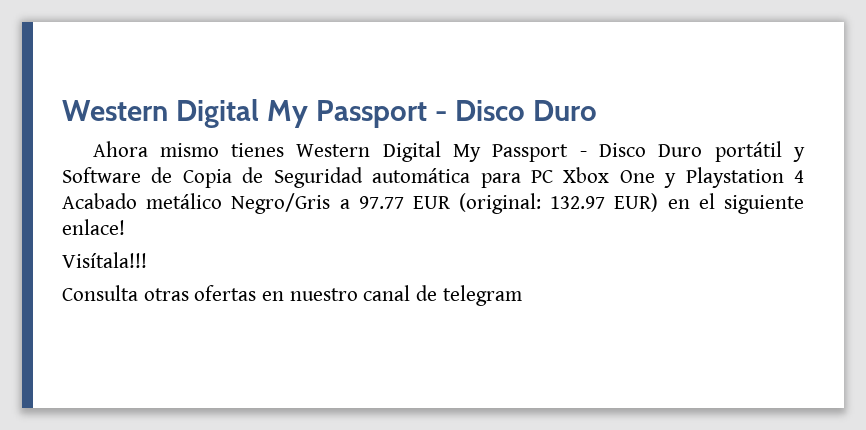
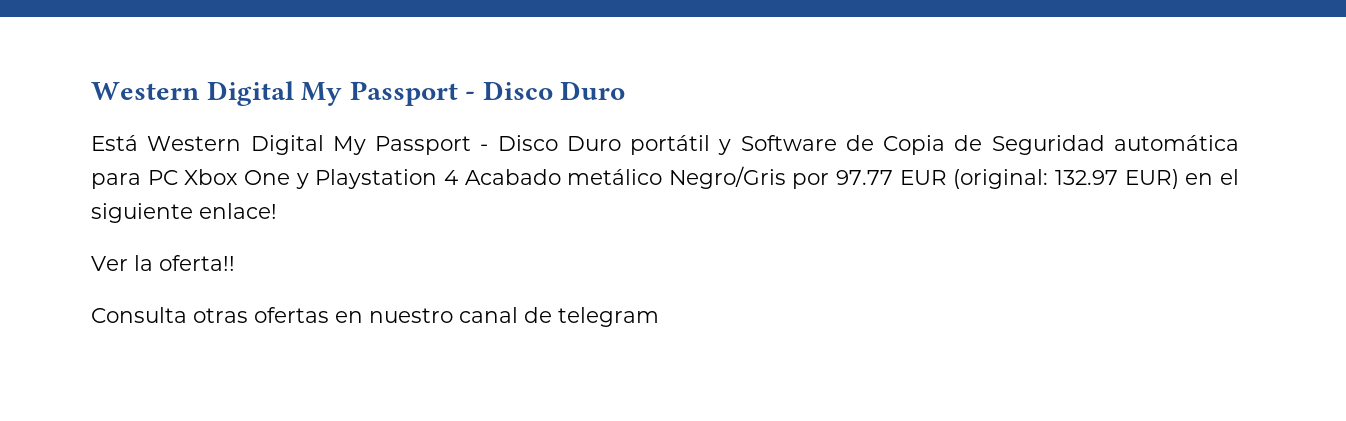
[92,141,285,157] Ahora mismo tienes -> [91,135,138,151] Está
[339,199,350,209] a -> [792,173,830,189] por
[62,252,147,268] Visítala!!! -> [91,255,235,271] Ver la oferta!!

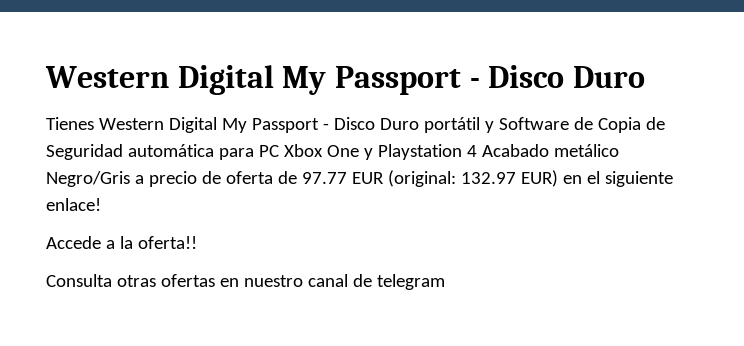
[91,135,138,151] Está -> [46,117,94,130] Tienes
[792,173,830,189] por -> [134,171,297,187] a precio de oferta de
[91,256,128,271] Ver -> [46,236,115,249] Accede a

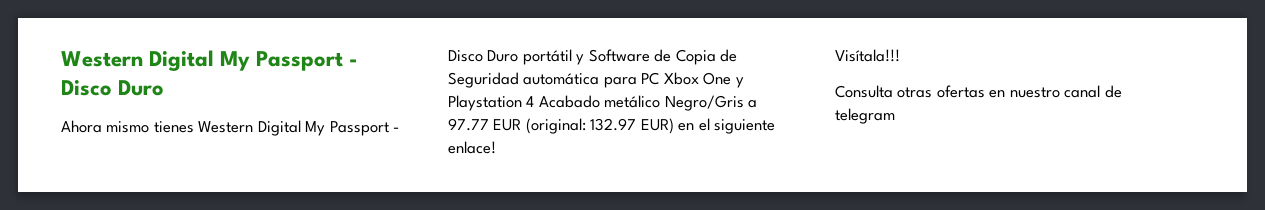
[46,117,94,130] Tienes -> [61,120,194,133] Ahora mismo tienes
[148,171,297,187] precio de oferta de -> (758, 104) none
[46,236,197,249] Accede a la oferta!! -> [835,49,900,62] Visítala!!!

